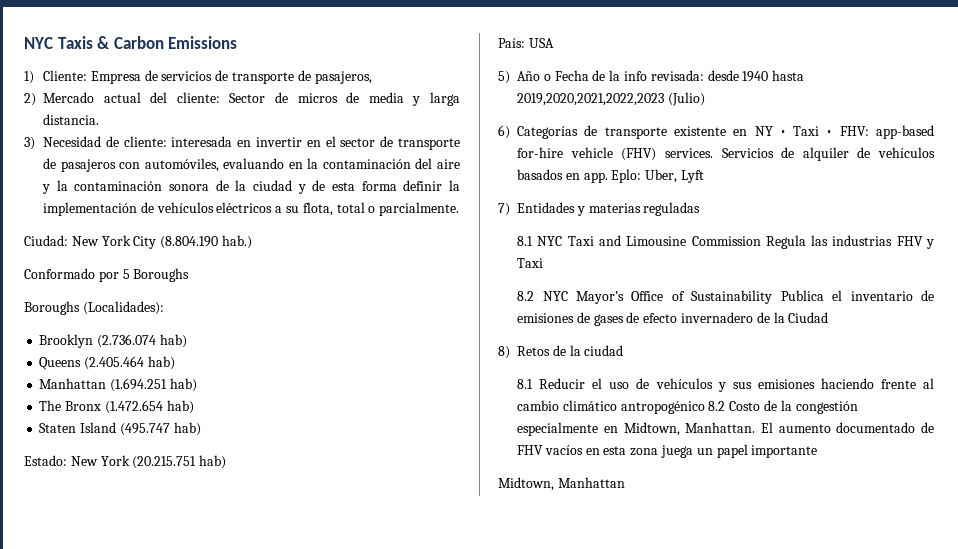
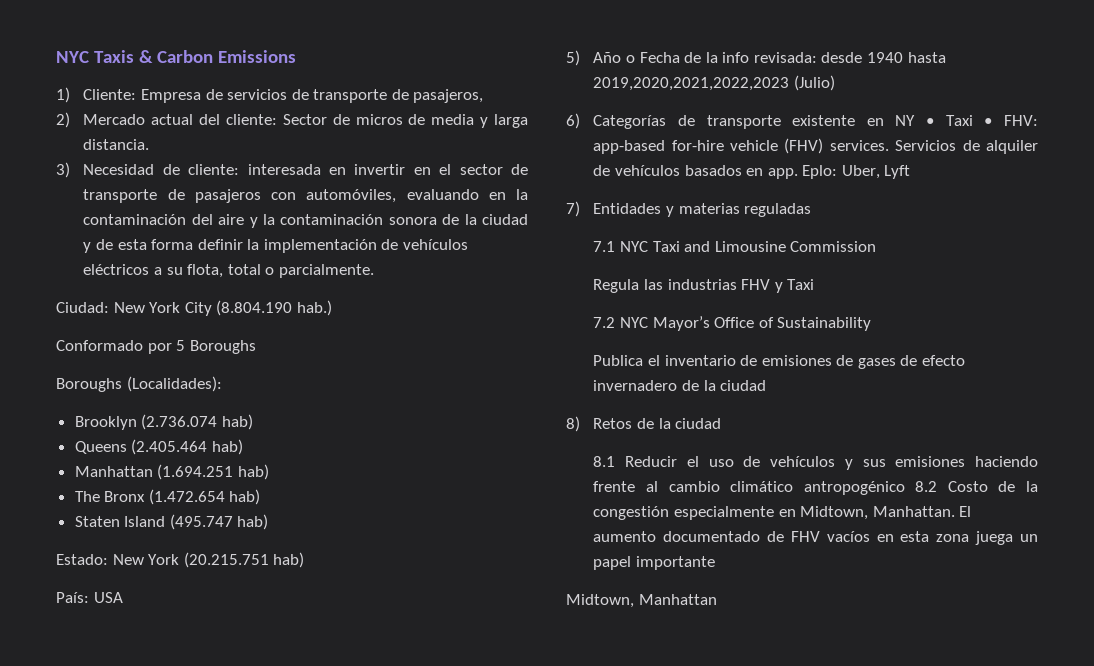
[517,236,534,246] 8.1 -> [593,241,616,252] 7.1
(761, 241) none -> (877, 246) //
[517,291,535,301] 8.2 -> [593,317,616,328] 7.2
(773, 297) none -> (872, 324) //
[788,312,829,323] Ciudad -> [720,380,767,391] ciudad

